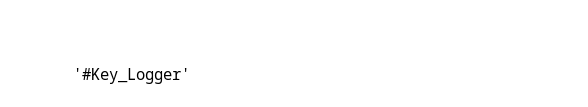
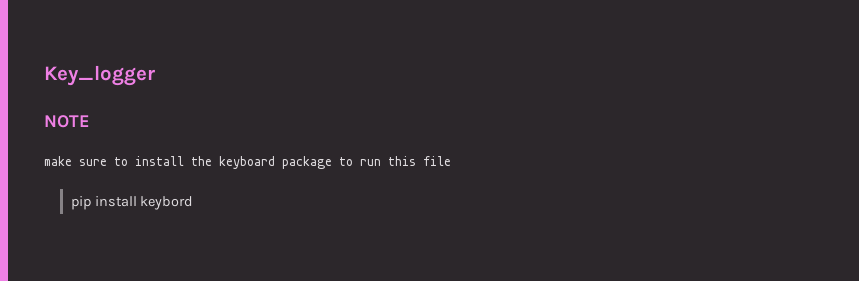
[73,68,190,84] '#Key_Logger' -> [44,65,155,86] [44,115,90,128] [44,156,451,169] [70,196,194,210] Key_logger // NOTE // make sure to install the keyboard package to run this file // pip install keybord

